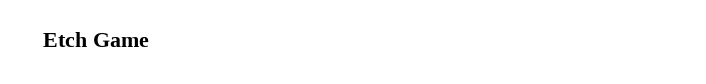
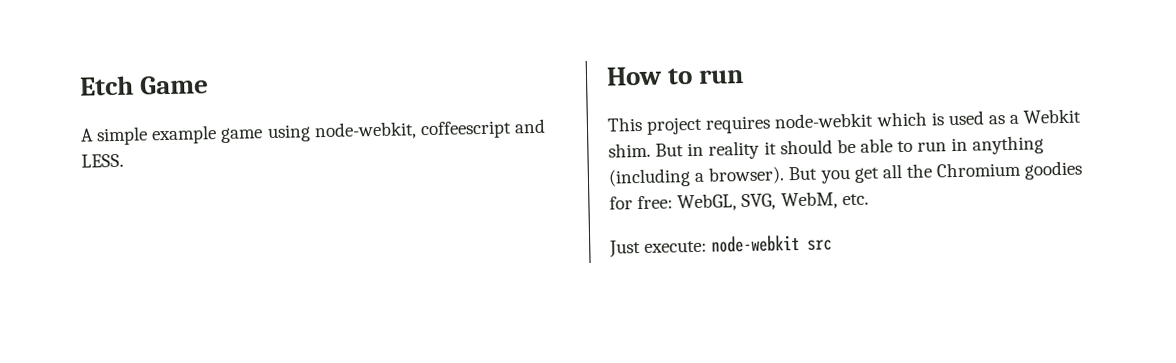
(149, 40) none -> [80,118,546,146] [81,153,124,168] [606,66,745,86] [607,108,1082,135] [608,135,1045,160] [608,160,1084,188] [609,191,869,212] [609,234,833,258] // A simple example game using node-webkit, coffeescript and LESS. // How to run // This project requires node-webkit which is used as a Webkit shim. But in reality it should be able to run in anything (including a browser). But you get all the Chromium goodies for free: WebGL, SVG, WebM, etc. // Just execute: node-webkit src

